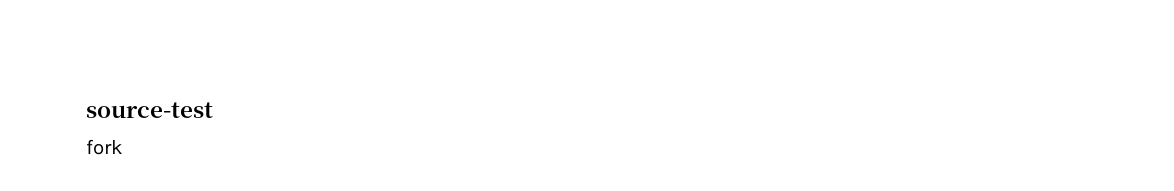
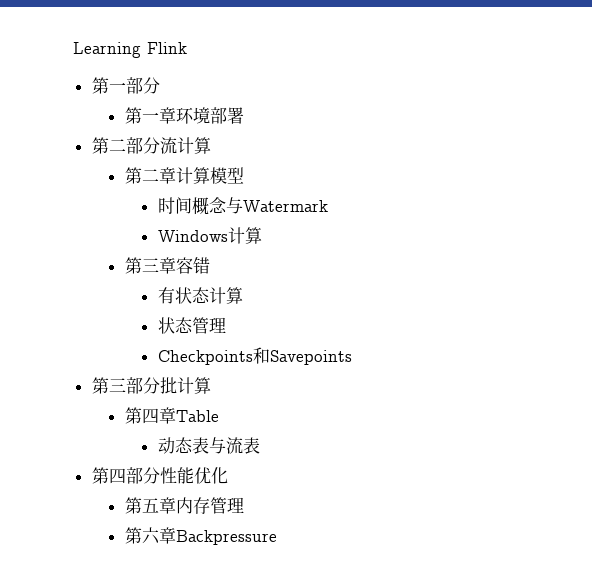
[86,102,213,118] [86,139,123,155] source-test // fork -> [73,42,187,58] [91,77,160,94] [124,107,244,124] [91,137,211,154] [124,167,244,184] [157,197,328,215] [157,227,262,244] [124,257,210,274] [157,287,243,304] [157,317,226,334] [157,347,352,365] [91,377,211,394] [124,407,219,424] [157,437,260,454] [91,467,228,484] [124,497,244,514] [124,527,277,545] Learning Flink // 第一部分 // 第一章环境部署 // 第二部分流计算 // 第二章计算模型 // 时间概念与Watermark // Windows计算 // 第三章容错 // 有状态计算 // 状态管理 // Checkpoints和Savepoints // 第三部分批计算 // 第四章Table // 动态表与流表 // 第四部分性能优化 // 第五章内存管理 // 第六章Backpressure

